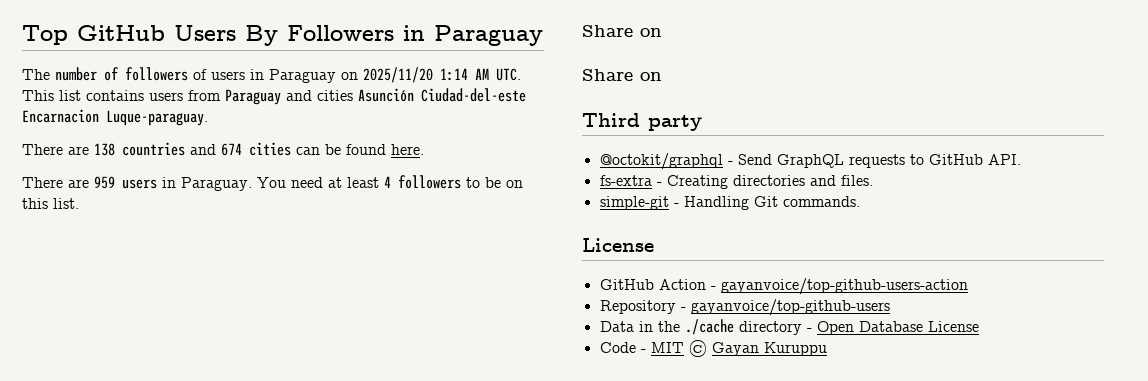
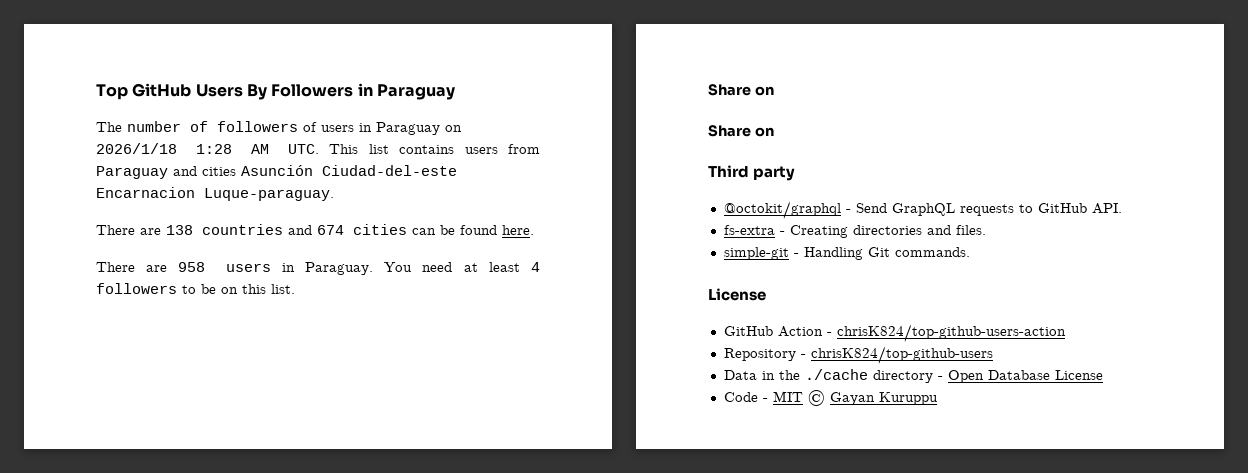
[363,67,468,83] 2025/11/20 1:14 -> [96,143,232,154] 2026/1/18 1:28
[94,176,115,189] 959 -> [178,262,206,272] 958
[720,278,968,295] gayanvoice/top-github-users-action -> [836,324,1066,342] chrisK824/top-github-users-action
[690,299,890,316] gayanvoice/top-github-users -> [810,346,993,364] chrisK824/top-github-users

